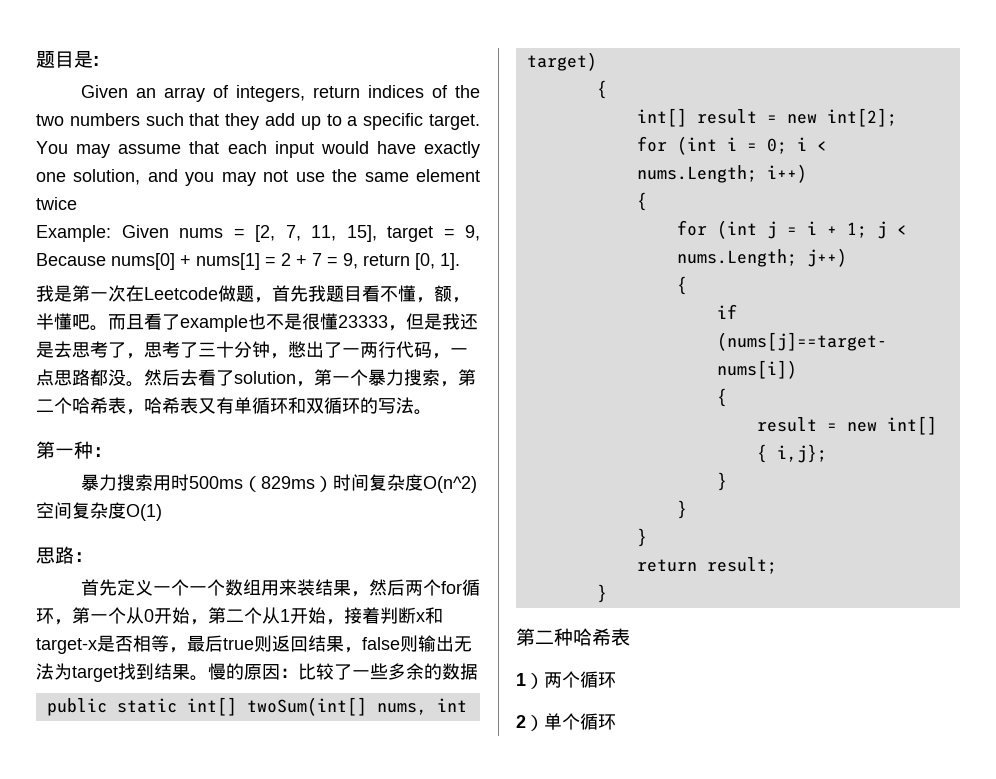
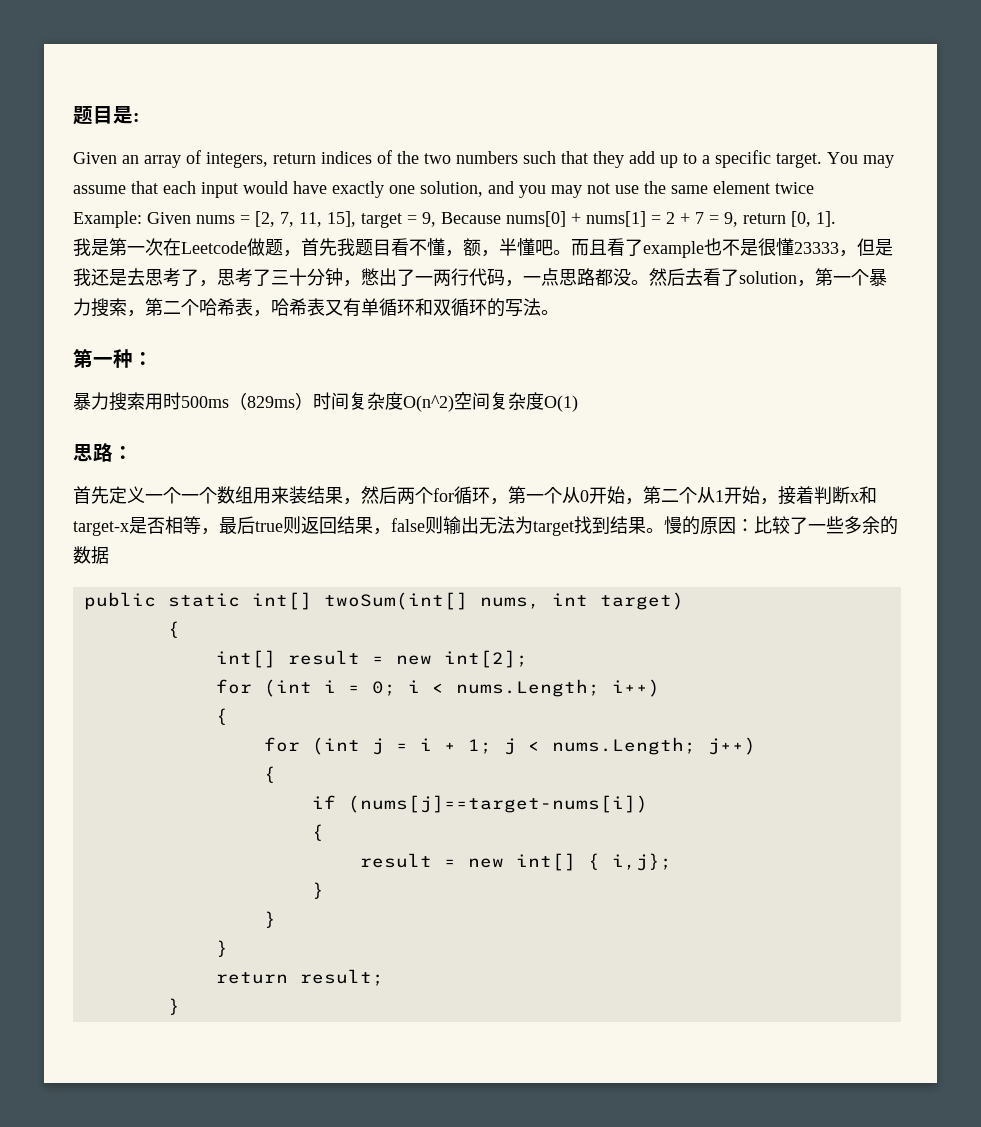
[516,628,630,646] [516,671,616,689] [516,713,616,731] // 第二种哈希表 // 1）两个循环 // 2）单个循环 -> (180, 1006) none

